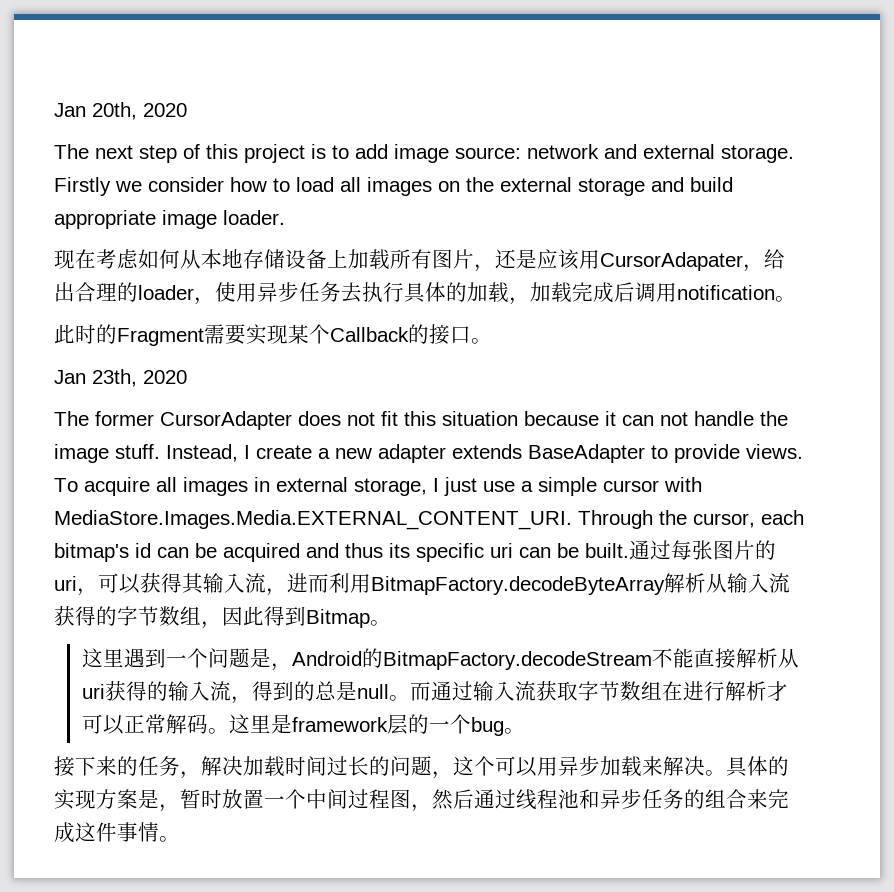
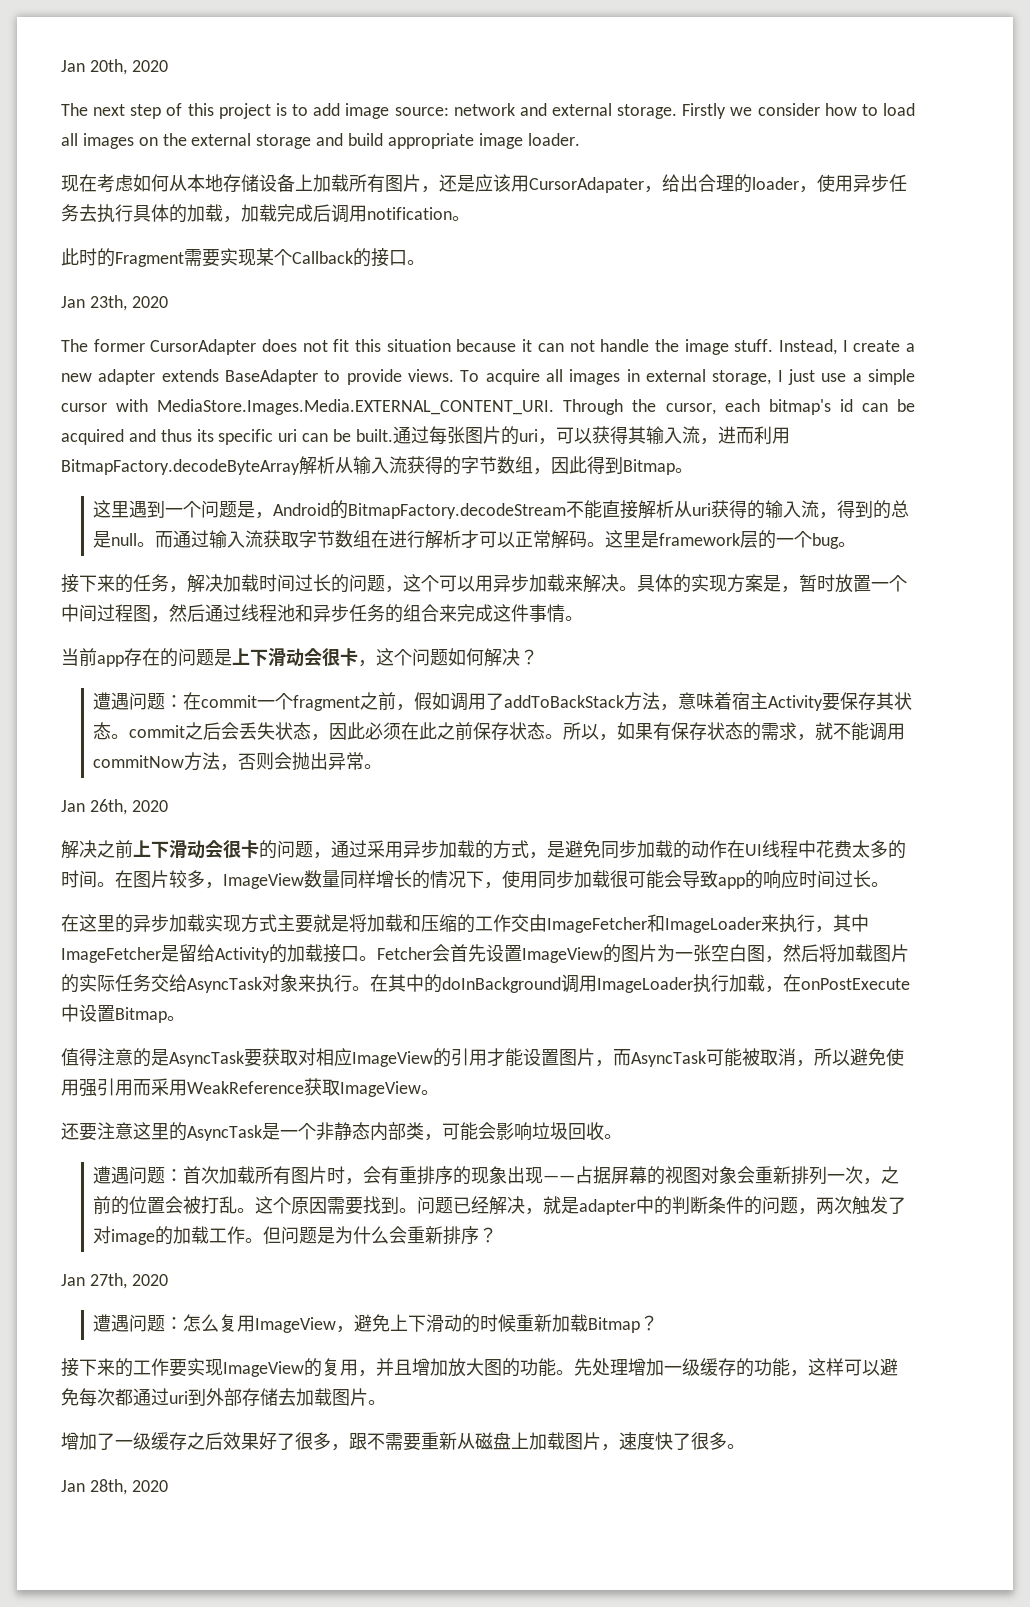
(180, 839) none -> [61,647,538,667] [93,692,913,711] [93,722,906,741] [93,752,383,771] [61,799,168,815] [61,839,906,859] [61,870,889,889] [61,914,869,933] [61,944,909,963] [61,974,910,993] [61,1004,185,1023] [61,1048,904,1067] [61,1078,439,1097] [61,1122,622,1141] [93,1166,900,1185] [93,1196,907,1215] [93,1226,498,1245] [61,1273,168,1289] [93,1314,659,1333] [61,1358,898,1377] [61,1388,386,1407] [61,1432,745,1451] [61,1479,168,1495] // 当前app存在的问题是上下滑动会很卡，这个问题如何解决？ // 遭遇问题：在commit一个fragment之前，假如调用了addToBackStack方法，意味着宿主Activity要保存其状态。commit之后会丢失状态，因此必须在此之前保存状态。所以，如果有保存状态的需求，就不能调用commitNow方法，否则会抛出异常。 // Jan 26th, 2020 // 解决之前上下滑动会很卡的问题，通过采用异步加载的方式，是避免同步加载的动作在UI线程中花费太多的时间。在图片较多，ImageView数量同样增长的情况下，使用同步加载很可能会导致app的响应时间过长。 // 在这里的异步加载实现方式主要就是将加载和压缩的工作交由ImageFetcher和ImageLoader来执行，其中ImageFetcher是留给Activity的加载接口。Fetcher会首先设置ImageView的图片为一张空白图，然后将加载图片的实际任务交给AsyncTask对象来执行。在其中的doInBackground调用ImageLoader执行加载，在onPostExecute中设置Bitmap。 // 值得注意的是AsyncTask要获取对相应ImageView的引用才能设置图片，而AsyncTask可能被取消，所以避免使用强引用而采用WeakReference获取ImageView。 // 还要注意这里的AsyncTask是一个非静态内部类，可能会影响垃圾回收。 // 遭遇问题：首次加载所有图片时，会有重排序的现象出现——占据屏幕的视图对象会重新排列一次，之前的位置会被打乱。这个原因需要找到。问题已经解决，就是adapter中的判断条件的问题，两次触发了对image的加载工作。但问题是为什么会重新排序？ // Jan 27th, 2020 // 遭遇问题：怎么复用ImageView，避免上下滑动的时候重新加载Bitmap？ // 接下来的工作要实现ImageView的复用，并且增加放大图的功能。先处理增加一级缓存的功能，这样可以避免每次都通过uri到外部存储去加载图片。 // 增加了一级缓存之后效果好了很多，跟不需要重新从磁盘上加载图片，速度快了很多。 // Jan 28th, 2020

